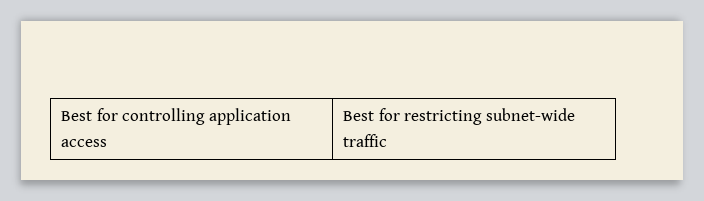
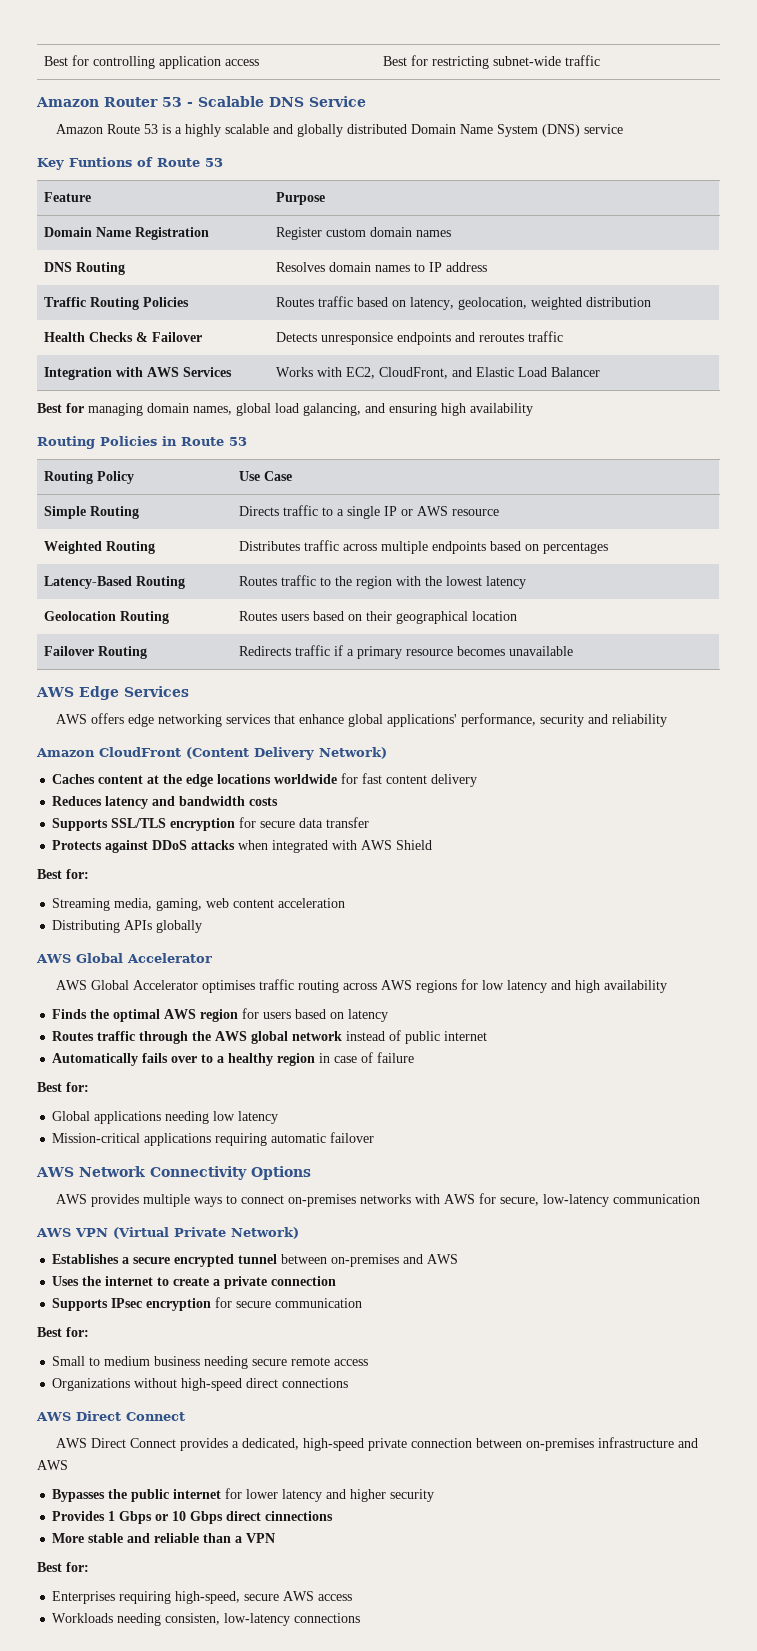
(388, 140) none -> [36,96,366,107] [55,124,623,137] [37,157,223,170] [43,192,91,202] [275,192,325,205] [43,227,209,240] [275,227,451,240] [43,262,125,275] [275,262,487,272] [43,297,189,310] [275,296,651,310] [43,332,202,342] [275,331,563,345] [43,367,232,380] [275,367,600,379] [37,403,533,416] [37,436,247,449] [43,471,134,484] [238,471,292,481] [43,506,139,519] [238,505,499,519] [43,541,155,554] [238,540,608,554] [43,576,185,589] [238,575,526,589] [43,611,169,624] [238,611,517,624] [43,646,147,659] [238,645,573,659] [36,686,189,700] [55,713,667,727] [36,747,387,760] [52,773,478,787] [52,796,279,809] [52,817,370,831] [52,840,433,853] [37,869,89,879] [52,898,346,911] [52,920,203,933] [36,953,212,963] [55,979,667,993] [52,1008,389,1022] [52,1030,488,1044] [52,1052,415,1066] [37,1082,89,1092] [52,1111,279,1124] [52,1132,375,1146] [36,1166,311,1180] [55,1193,700,1207] [36,1227,299,1239] [52,1254,459,1267] [52,1276,337,1289] [52,1297,363,1311] [37,1327,89,1337] [52,1356,369,1369] [52,1378,349,1391] [36,1411,185,1421] [55,1437,698,1451] [37,1460,68,1470] [52,1488,435,1502] [52,1511,334,1524] [52,1533,276,1543] [37,1562,89,1572] [52,1591,353,1604] [52,1613,361,1626] // Amazon Router 53 - Scalable DNS Service // Amazon Route 53 is a highly scalable and globally distributed Domain Name System (DNS) service // Key Funtions of Route 53 // Feature | Purpose // Domain Name Registration | Register custom domain names // DNS Routing | Resolves domain names to IP address // Traffic Routing Policies | Routes traffic based on latency, geolocation, weighted distribution // Health Checks & Failover | Detects unresponsice endpoints and reroutes traffic // Integration with AWS Services | Works with EC2, CloudFront, and Elastic Load Balancer // Best for managing domain names, global load galancing, and ensuring high availability // Routing Policies in Route 53 // Routing Policy | Use Case // Simple Routing | Directs traffic to a single IP or AWS resource // Weighted Routing | Distributes traffic across multiple endpoints based on percentages // Latency-Based Routing | Routes traffic to the region with the lowest latency // Geolocation Routing | Routes users based on their geographical location // Failover Routing | Redirects traffic if a primary resource becomes unavailable // AWS Edge Services // AWS offers edge networking services that enhance global applications' performance, security and reliability // Amazon CloudFront (Content Delivery Network) // Caches content at the edge locations worldwide for fast content delivery // Reduces latency and bandwidth costs // Supports SSL/TLS encryption for secure data transfer // Protects against DDoS attacks when integrated with AWS Shield // Best for: // Streaming media, gaming, web content acceleration // Distributing APIs globally // AWS Global Accelerator // AWS Global Accelerator optimises traffic routing across AWS regions for low latency and high availability // Finds the optimal AWS region for users based on latency // Routes traffic through the AWS global network instead of public internet // Automatically fails over to a healthy region in case of failure // Best for: // Global applications needing low latency // Mission-critical applications requiring automatic failover // AWS Network Connectivity Options // AWS provides multiple ways to connect on-premises networks with AWS for secure, low-latency communication // AWS VPN (Virtual Private Network) // Establishes a secure encrypted tunnel between on-premises and AWS // Uses the internet to create a private connection // Supports IPsec encryption for secure communication // Best for: // Small to medium business needing secure remote access // Organizations without high-speed direct connections // AWS Direct Connect // AWS Direct Connect provides a dedicated, high-speed private connection between on-premises infrastructure and AWS // Bypasses the public internet for lower latency and higher security // Provides 1 Gbps or 10 Gbps direct cinnections // More stable and reliable than a VPN // Best for: // Enterprises requiring high-speed, secure AWS access // Workloads needing consisten, low-latency connections

